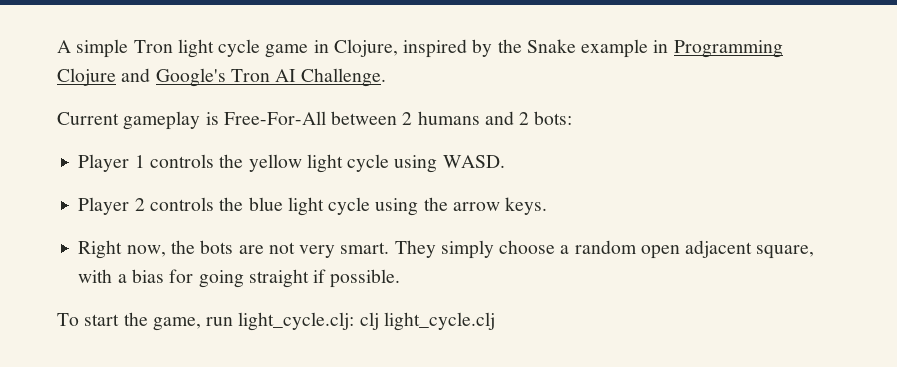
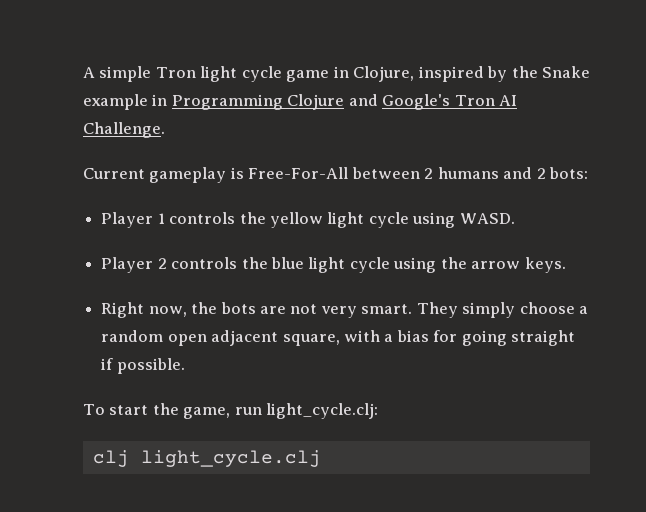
(355, 321) none -> (379, 411) //

